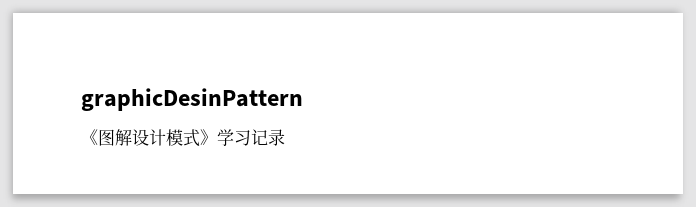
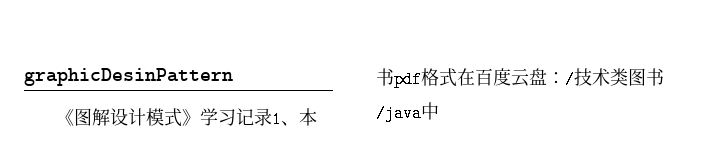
(285, 137) none -> [271,108,317,128] [376,68,664,88] [376,102,439,122] 1、本书pdf格式在百度云盘：/技术类图书/java中

